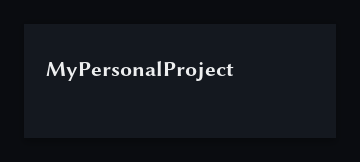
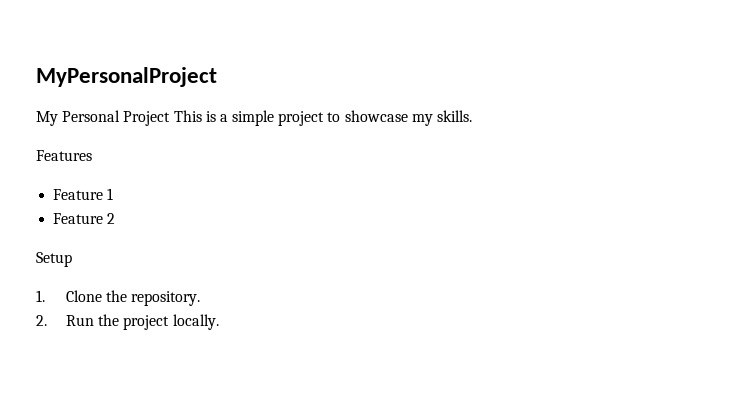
(234, 71) none -> [36,110,473,126] [36,150,92,161] [53,188,114,200] [53,213,116,224] [36,252,72,267] [36,290,201,306] [36,314,219,330] // My Personal Project This is a simple project to showcase my skills. // Features // Feature 1 // Feature 2 // Setup // 1. Clone the repository. // 2. Run the project locally.

